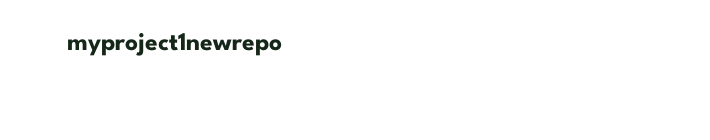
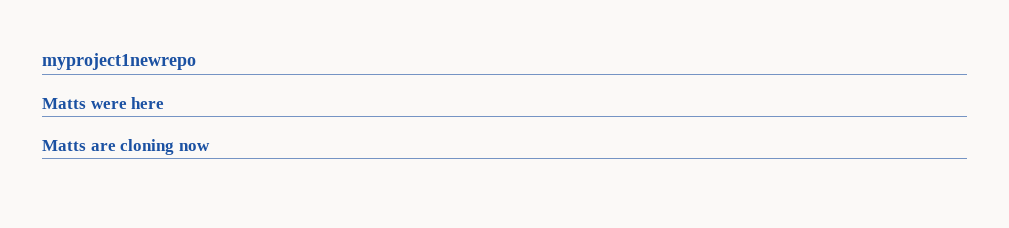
(282, 44) none -> [42,97,165,109] [42,139,210,155] // Matts were here // Matts are cloning now

